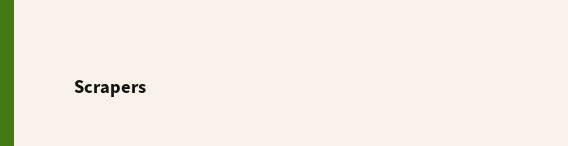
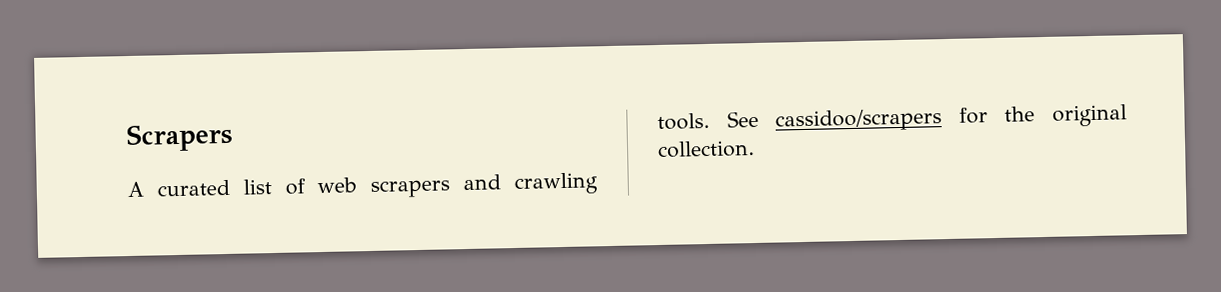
(146, 88) none -> [127,172,598,198] [657,104,1127,133] [657,140,755,159] // A curated list of web scrapers and crawling tools. See cassidoo/scrapers for the original collection.

